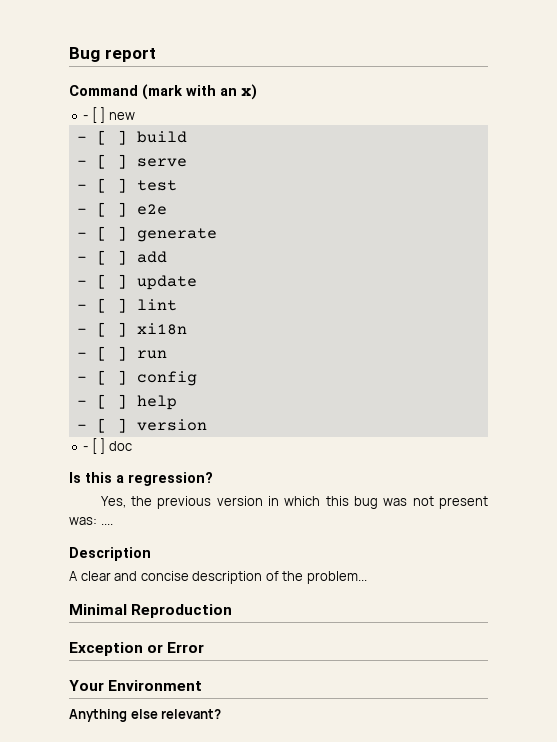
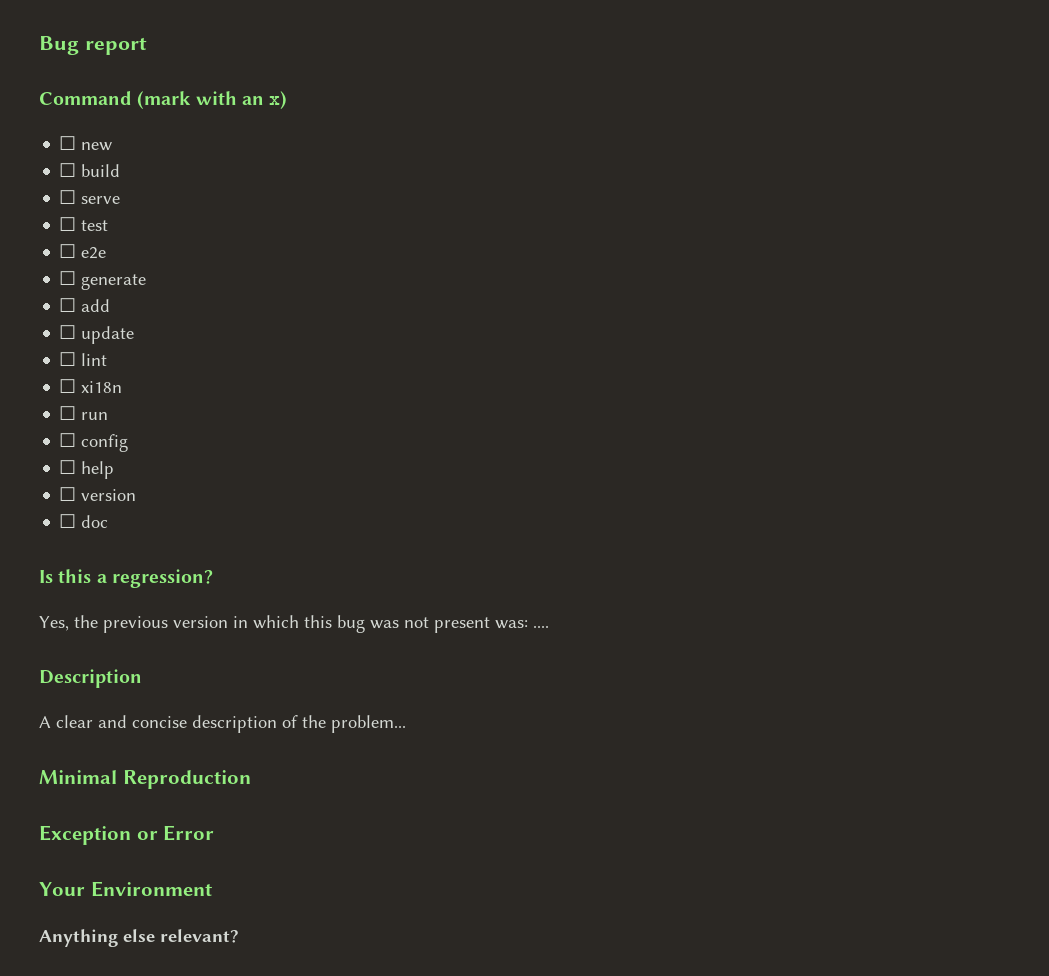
[83,107,135,123] [76,130,187,145] [76,154,187,169] [76,178,177,193] [76,202,167,217] [76,226,217,242] [76,250,167,265] [76,274,197,290] [76,298,177,313] [76,322,187,337] [76,346,167,361] [76,370,197,386] [76,394,177,410] [76,418,207,433] [83,438,106,454] - [ ] new // - [ ] build // - [ ] serve // - [ ] test // - [ ] e2e // - [ ] generate // - [ ] add // - [ ] update // - [ ] lint // - [ ] xi18n // - [ ] run // - [ ] config // - [ ] help // - [ ] version // - [ ] -> [59,136,113,151] [59,163,121,177] [59,190,121,204] [59,217,109,231] [59,244,107,259] [59,271,147,290] [59,298,111,312] [59,325,135,344] [59,352,108,366] [59,379,123,393] [59,406,109,420] [59,433,129,452] [59,460,115,479] [59,487,137,501] [59,514,77,528] ☐ new // ☐ build // ☐ serve // ☐ test // ☐ e2e // ☐ generate // ☐ add // ☐ update // ☐ lint // ☐ xi18n // ☐ run // ☐ config // ☐ help // ☐ version // ☐

